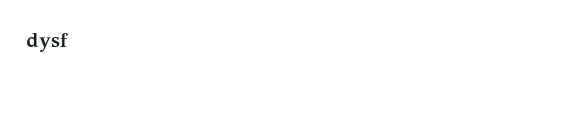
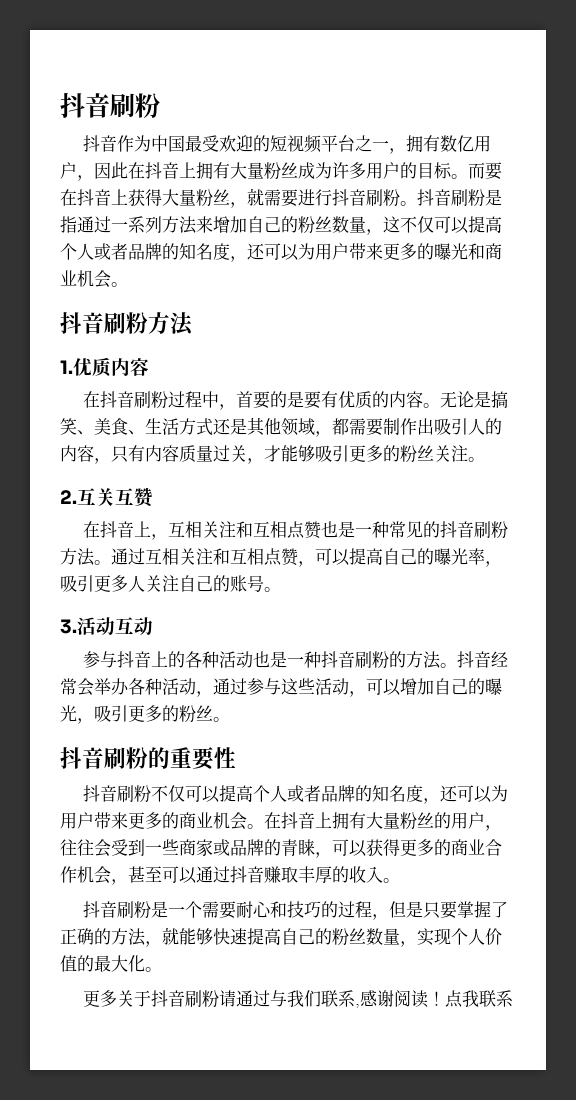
[26,33,68,52] dysf -> [60,93,160,118] [82,135,491,154] [60,162,502,181] [60,188,502,208] [60,216,502,235] [60,243,502,262] [60,270,128,288] [60,312,194,336] [60,357,149,377] [82,391,508,410] [60,417,502,437] [60,445,485,464] [60,487,154,508] [82,521,508,540] [60,548,502,567] [60,575,281,592] [60,617,153,635] [82,651,508,669] [60,678,502,697] [60,705,230,724] [60,747,236,770] [82,785,508,804] [60,812,502,831] [60,839,502,858] [60,866,400,885] [82,901,508,920] [60,927,502,947] [60,955,162,972] [82,990,513,1008] 抖音刷粉 // 抖音作为中国最受欢迎的短视频平台之一，拥有数亿用户，因此在抖音上拥有大量粉丝成为许多用户的目标。而要在抖音上获得大量粉丝，就需要进行抖音刷粉。抖音刷粉是指通过一系列方法来增加自己的粉丝数量，这不仅可以提高个人或者品牌的知名度，还可以为用户带来更多的曝光和商业机会。 // 抖音刷粉方法 // 1.优质内容 // 在抖音刷粉过程中，首要的是要有优质的内容。无论是搞笑、美食、生活方式还是其他领域，都需要制作出吸引人的内容，只有内容质量过关，才能够吸引更多的粉丝关注。 // 2.互关互赞 // 在抖音上，互相关注和互相点赞也是一种常见的抖音刷粉方法。通过互相关注和互相点赞，可以提高自己的曝光率，吸引更多人关注自己的账号。 // 3.活动互动 // 参与抖音上的各种活动也是一种抖音刷粉的方法。抖音经常会举办各种活动，通过参与这些活动，可以增加自己的曝光，吸引更多的粉丝。 // 抖音刷粉的重要性 // 抖音刷粉不仅可以提高个人或者品牌的知名度，还可以为用户带来更多的商业机会。在抖音上拥有大量粉丝的用户，往往会受到一些商家或品牌的青睐，可以获得更多的商业合作机会，甚至可以通过抖音赚取丰厚的收入。 // 抖音刷粉是一个需要耐心和技巧的过程，但是只要掌握了正确的方法，就能够快速提高自己的粉丝数量，实现个人价值的最大化。 // 更多关于抖音刷粉请通过与我们联系,感谢阅读！点我联系

